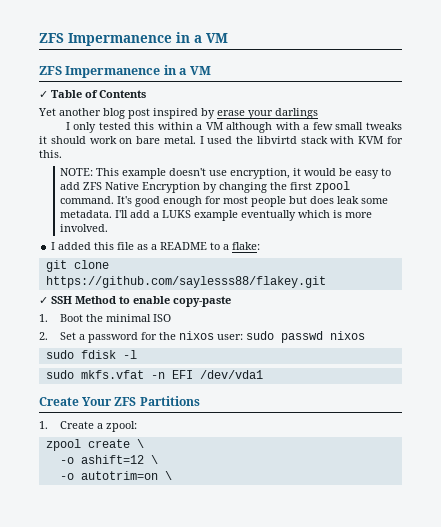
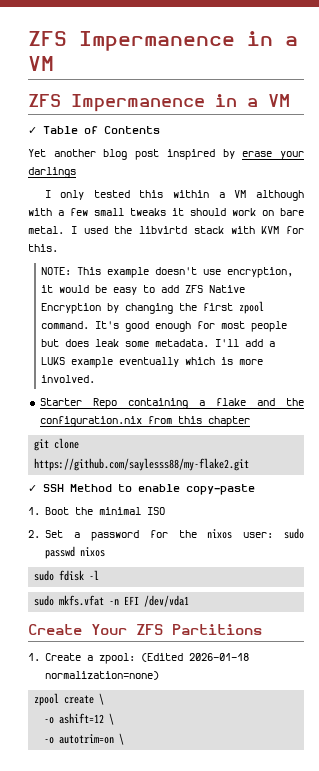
[51,242,261,250] I added this file as a README to a flake: -> [39,398,304,409] [39,416,250,427] Starter Repo containing a flake and the configuration.nix from this chapter
[45,276,326,288] https://github.com/saylesss88/flakey.git -> [34,458,250,471] https://github.com/saylesss88/my-flake2.git
(138, 426) none -> [141,653,250,662] [45,671,160,680] (Edited 2026-01-18 normalization=none)

